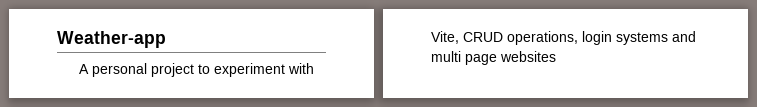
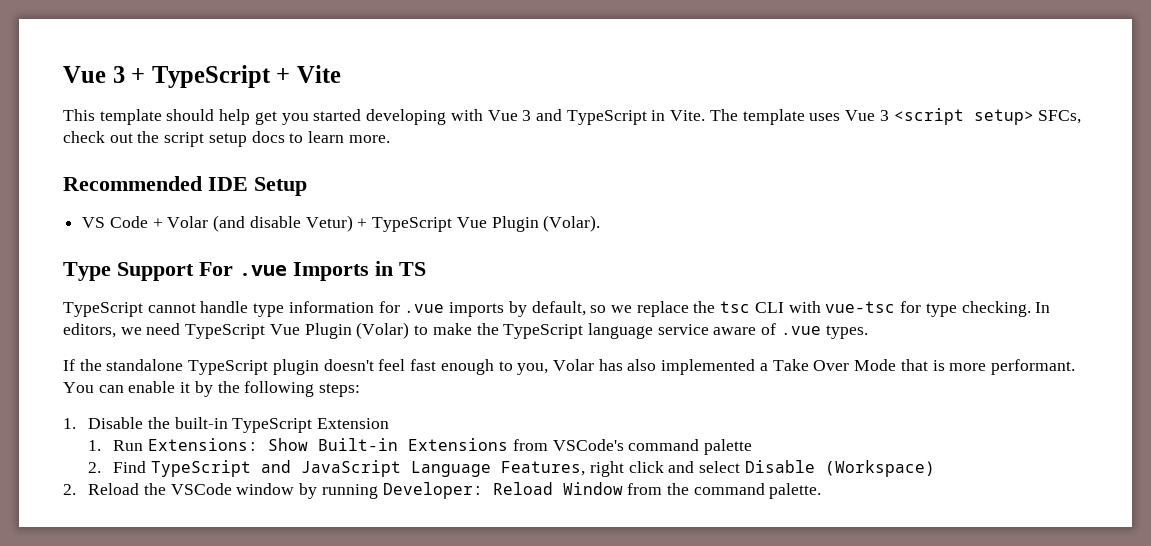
[57,31,166,48] [79,63,315,77] [431,31,696,45] [431,51,556,65] Weather-app // A personal project to experiment with Vite, CRUD operations, login systems and multi page websites -> [63,65,342,88] [63,108,1082,125] [63,131,390,147] [63,176,307,196] [82,215,601,232] [63,261,426,281] [63,301,1051,317] [63,322,868,339] [63,359,1075,375] [63,381,361,397] [63,417,390,433] [88,438,752,455] [88,460,935,477] [63,482,822,499] Vue 3 + TypeScript + Vite // This template should help get you started developing with Vue 3 and TypeScript in Vite. The template uses Vue 3 <script setup> SFCs, check out the script setup docs to learn more. // Recommended IDE Setup // VS Code + Volar (and disable Vetur) + TypeScript Vue Plugin (Volar). // Type Support For .vue Imports in TS // TypeScript cannot handle type information for .vue imports by default, so we replace the tsc CLI with vue-tsc for type checking. In editors, we need TypeScript Vue Plugin (Volar) to make the TypeScript language service aware of .vue types. // If the standalone TypeScript plugin doesn't feel fast enough to you, Volar has also implemented a Take Over Mode that is more performant. You can enable it by the following steps: // 1. Disable the built-in TypeScript Extension // 1. Run Extensions: Show Built-in Extensions from VSCode's command palette // 2. Find TypeScript and JavaScript Language Features, right click and select Disable (Workspace) // 2. Reload the VSCode window by running Developer: Reload Window from the command palette.

